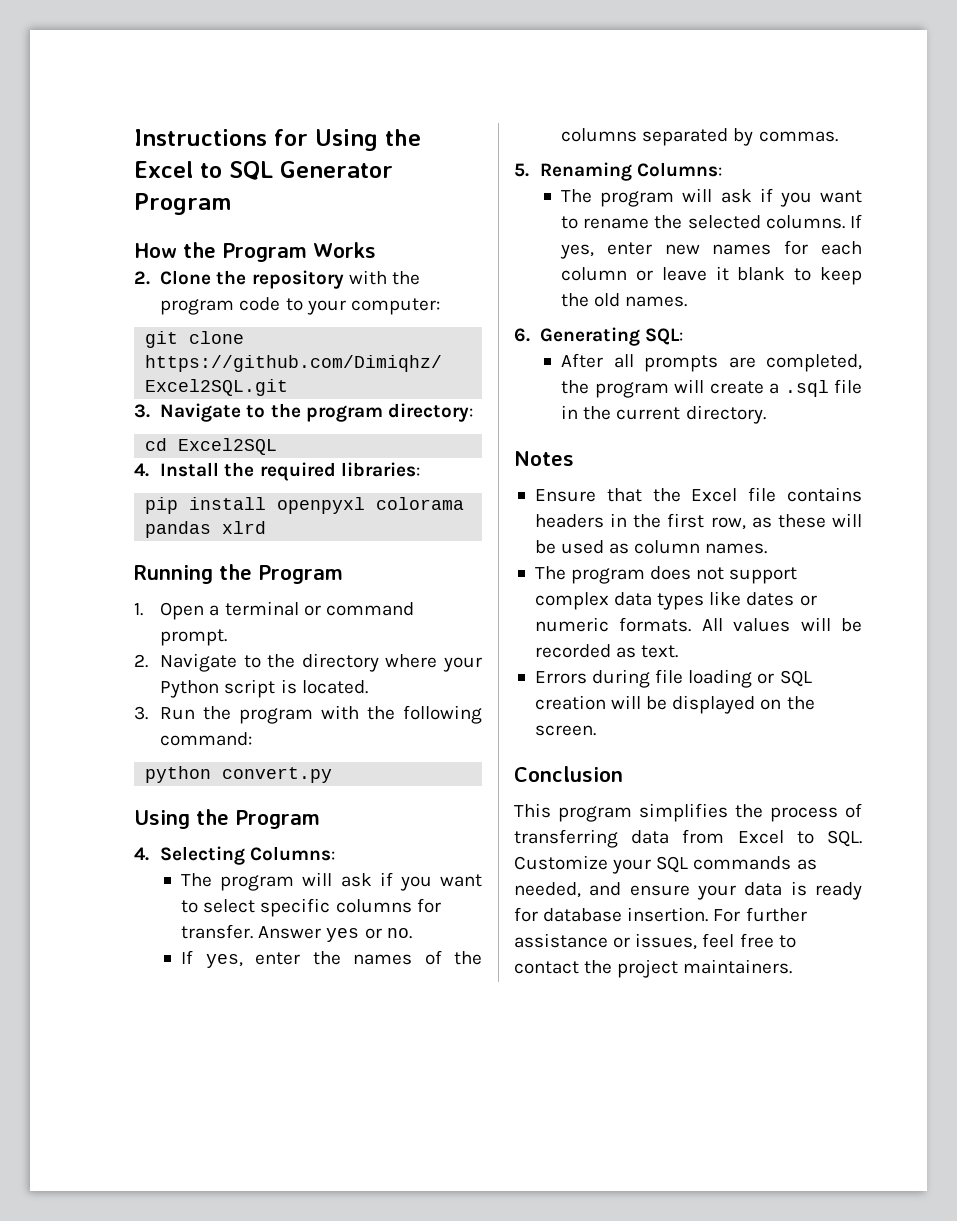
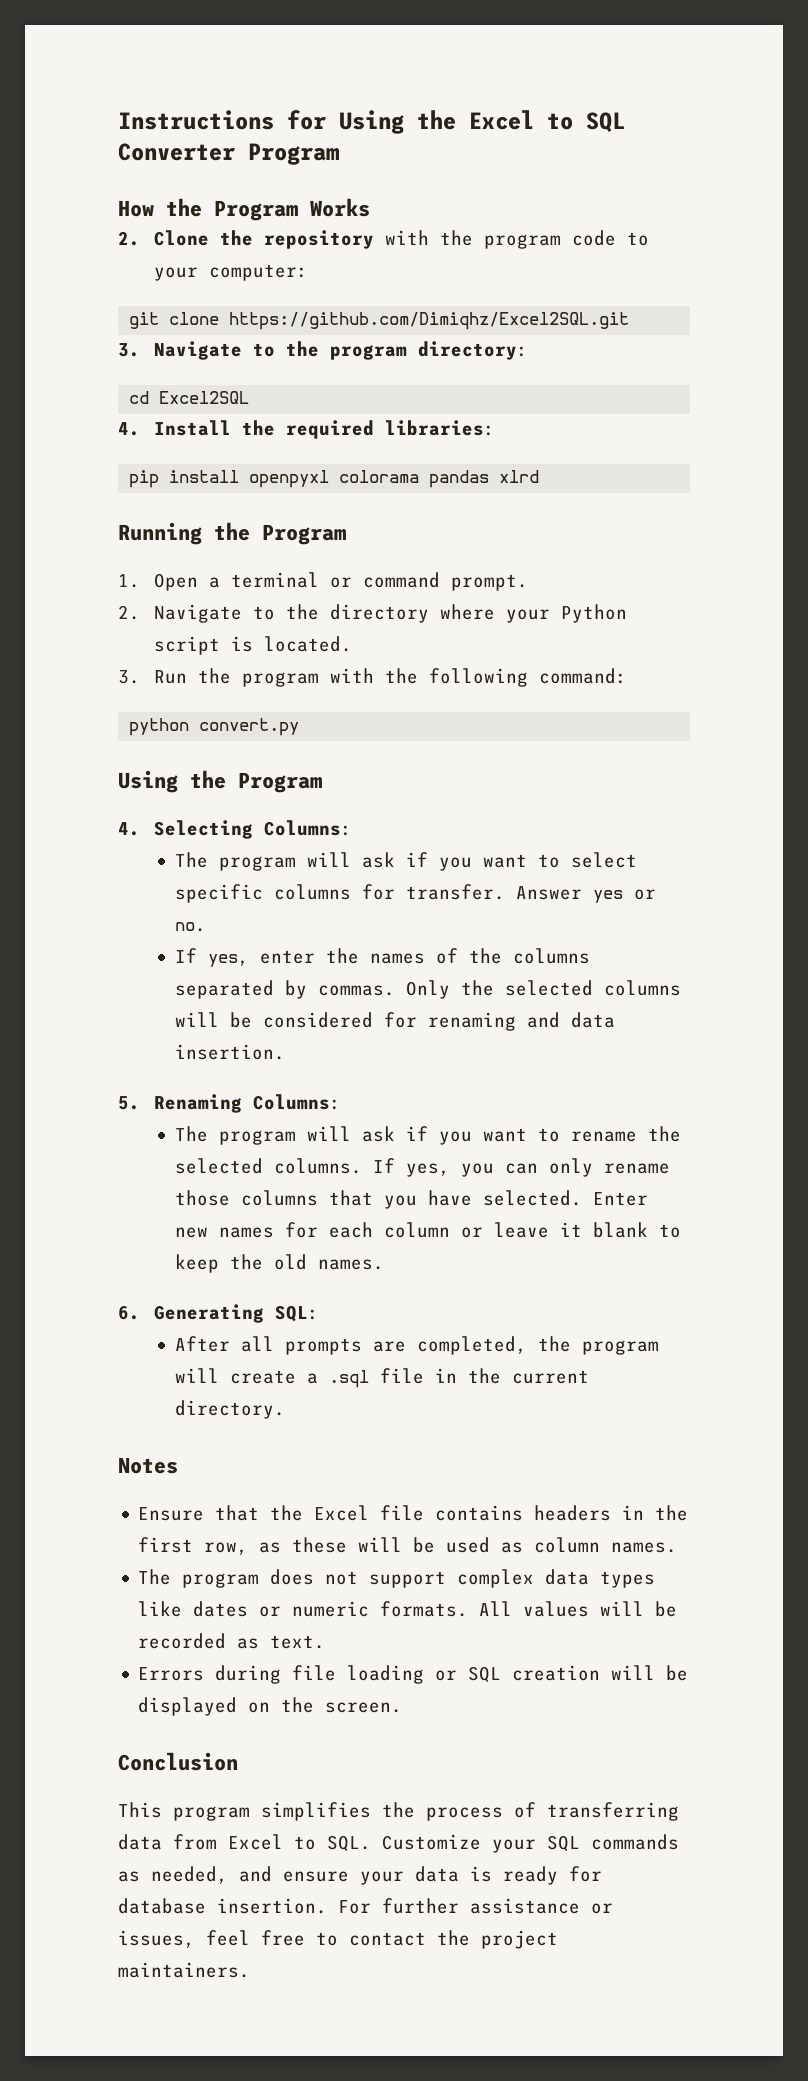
[280,161,393,178] Generator -> [118,143,236,161] Converter
(838, 136) none -> [405,980,681,999] [174,1012,615,1031] [174,1044,285,1060] Only the selected columns will be considered for renaming and data insertion.
[606,242,652,255] enter -> [460,1158,670,1177] [174,1190,648,1209] you can only rename those columns that you have selected. Enter

